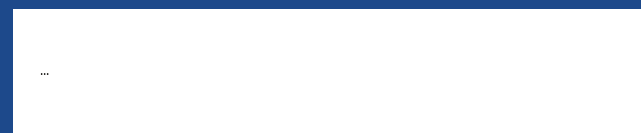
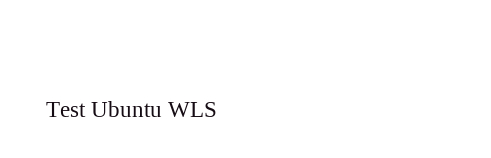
[40,73,49,75] ... -> [46,101,218,117] Test Ubuntu WLS

